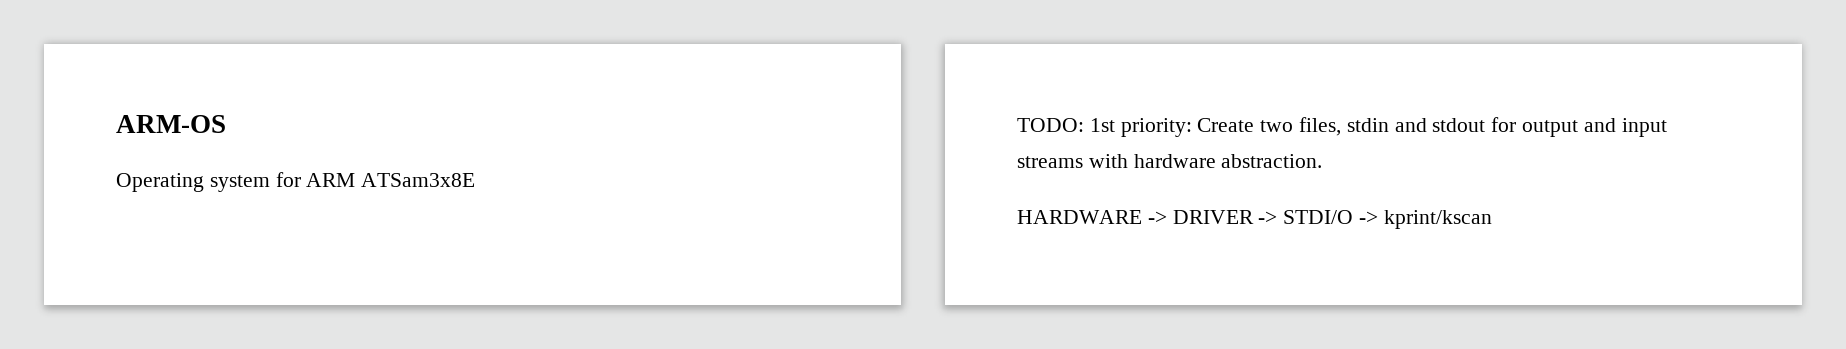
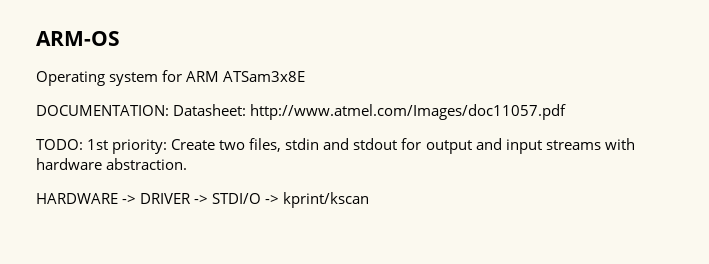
(476, 180) none -> [36,104,567,120] // DOCUMENTATION: Datasheet: http://www.atmel.com/Images/doc11057.pdf

